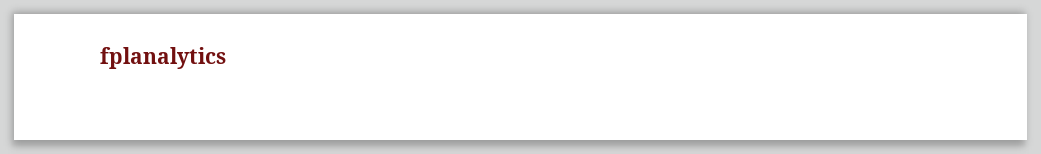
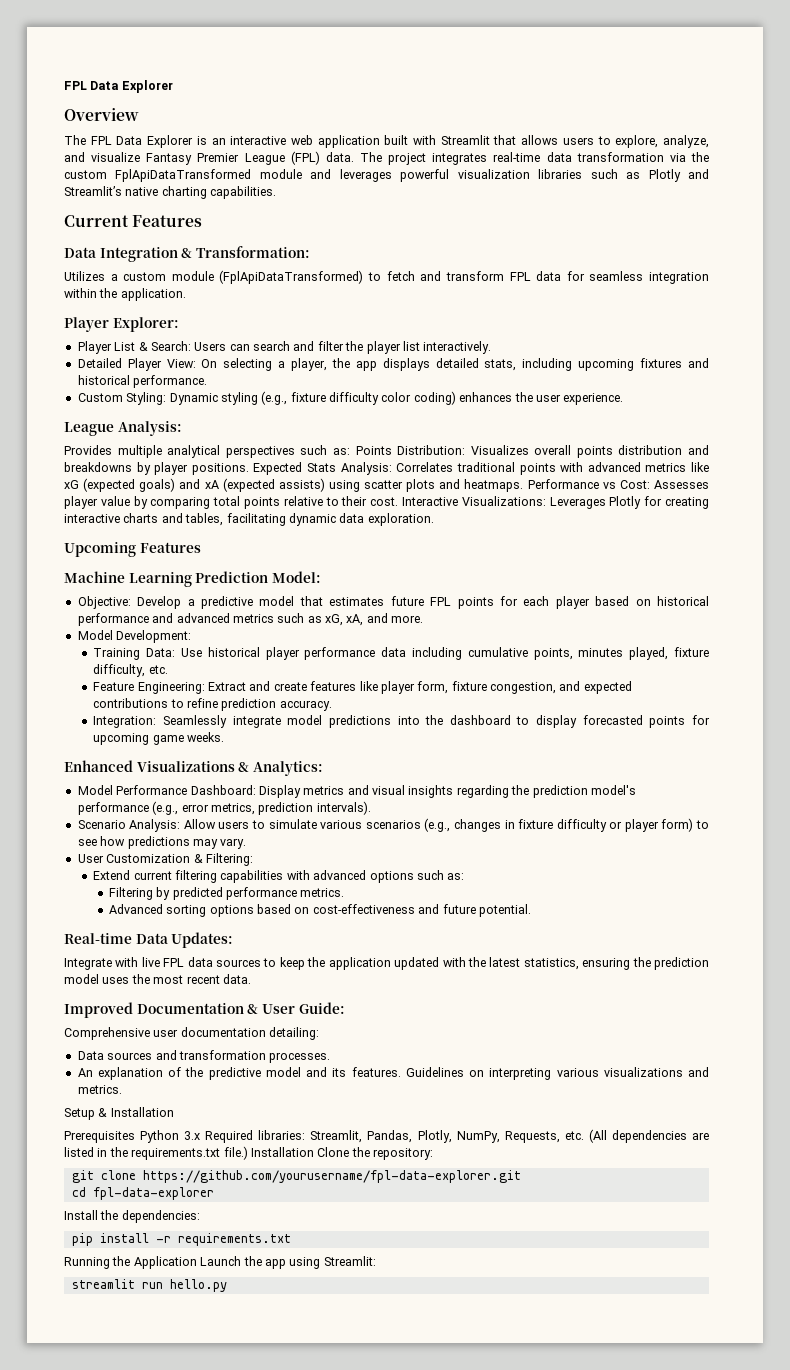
[100,47,226,69] fplanalytics -> [64,80,173,93] [64,108,139,121] [64,135,710,148] [64,151,709,165] [64,169,709,182] [64,186,277,199] [64,215,203,227] [64,246,310,262] [64,270,710,284] [64,288,186,301] [64,317,179,332] [77,341,492,354] [77,358,709,371] [77,375,208,388] [77,391,624,405] [64,421,182,436] [64,445,709,458] [64,462,710,475] [64,478,709,492] [64,496,709,509] [64,513,434,526] [64,542,201,557] [64,571,321,587] [77,596,709,609] [77,613,424,626] [77,630,192,643] [93,647,710,660] [93,664,168,677] [93,681,632,694] [93,698,332,711] [93,715,710,728] [93,732,225,745] [64,760,323,776] [77,785,636,798] [77,801,371,815] [77,818,709,832] [77,836,247,849] [77,853,253,866] [93,870,465,883] [108,887,345,900] [108,904,531,917] [64,932,234,948] [64,957,709,970] [64,974,251,984] [64,1002,345,1018] [64,1027,320,1040] [77,1050,331,1063] [77,1067,709,1080] [77,1085,122,1094] [64,1107,174,1120] [64,1129,710,1143] [64,1146,433,1160] [71,1170,521,1183] [71,1187,214,1200] [64,1210,200,1223] [71,1233,291,1246] [64,1256,376,1269] [71,1279,227,1292] FPL Data Explorer // Overview // The FPL Data Explorer is an interactive web application built with Streamlit that allows users to explore, analyze, and visualize Fantasy Premier League (FPL) data. The project integrates real-time data transformation via the custom FplApiDataTransformed module and leverages powerful visualization libraries such as Plotly and Streamlit’s native charting capabilities. // Current Features // Data Integration & Transformation: // Utilizes a custom module (FplApiDataTransformed) to fetch and transform FPL data for seamless integration within the application. // Player Explorer: // Player List & Search: Users can search and filter the player list interactively. // Detailed Player View: On selecting a player, the app displays detailed stats, including upcoming fixtures and historical performance. // Custom Styling: Dynamic styling (e.g., fixture difficulty color coding) enhances the user experience. // League Analysis: // Provides multiple analytical perspectives such as: Points Distribution: Visualizes overall points distribution and breakdowns by player positions. Expected Stats Analysis: Correlates traditional points with advanced metrics like xG (expected goals) and xA (expected assists) using scatter plots and heatmaps. Performance vs Cost: Assesses player value by comparing total points relative to their cost. Interactive Visualizations: Leverages Plotly for creating interactive charts and tables, facilitating dynamic data exploration. // Upcoming Features // Machine Learning Prediction Model: // Objective: Develop a predictive model that estimates future FPL points for each player based on historical performance and advanced metrics such as xG, xA, and more. // Model Development: // Training Data: Use historical player performance data including cumulative points, minutes played, fixture difficulty, etc. // Feature Engineering: Extract and create features like player form, fixture congestion, and expected contributions to refine prediction accuracy. // Integration: Seamlessly integrate model predictions into the dashboard to display forecasted points for upcoming game weeks. // Enhanced Visualizations & Analytics: // Model Performance Dashboard: Display metrics and visual insights regarding the prediction model's performance (e.g., error metrics, prediction intervals). // Scenario Analysis: Allow users to simulate various scenarios (e.g., changes in fixture difficulty or player form) to see how predictions may vary. // User Customization & Filtering: // Extend current filtering capabilities with advanced options such as: // Filtering by predicted performance metrics. // Advanced sorting options based on cost-effectiveness and future potential. // Real-time Data Updates: // Integrate with live FPL data sources to keep the application updated with the latest statistics, ensuring the prediction model uses the most recent data. // Improved Documentation & User Guide: // Comprehensive user documentation detailing: // Data sources and transformation processes. // An explanation of the predictive model and its features. Guidelines on interpreting various visualizations and metrics. // Setup & Installation // Prerequisites Python 3.x Required libraries: Streamlit, Pandas, Plotly, NumPy, Requests, etc. (All dependencies are listed in the requirements.txt file.) Installation Clone the repository: // git clone https://github.com/yourusername/fpl-data-explorer.git // cd fpl-data-explorer // Install the dependencies: // pip install -r requirements.txt // Running the Application Launch the app using Streamlit: // streamlit run hello.py

